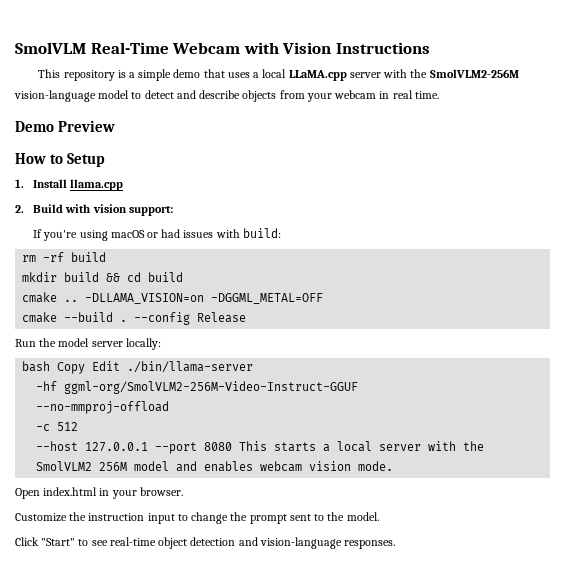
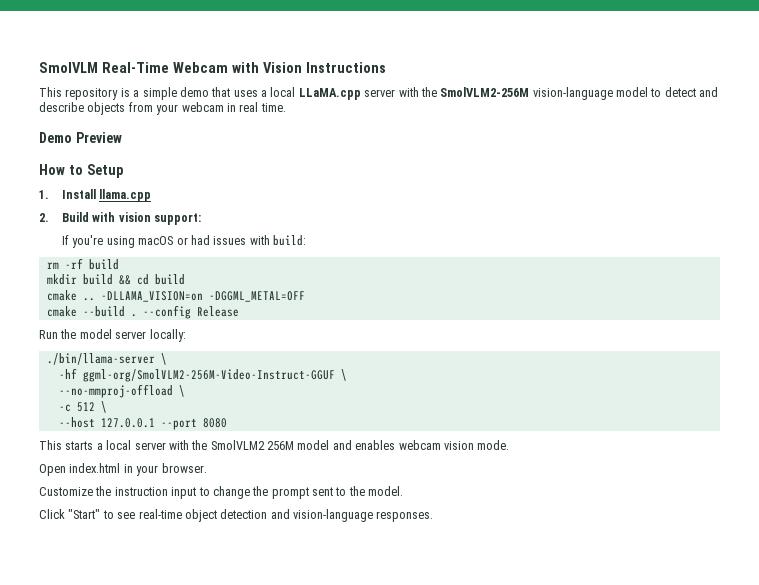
[22,361,121,374] bash Copy Edit -> (186, 335) none
(254, 367) none -> [160,353,167,365] \
(359, 387) none -> [340,369,347,381] \
(170, 407) none -> [178,385,185,397] \
(79, 426) none -> [100,401,107,413] \
(233, 446) none -> (227, 423) //

